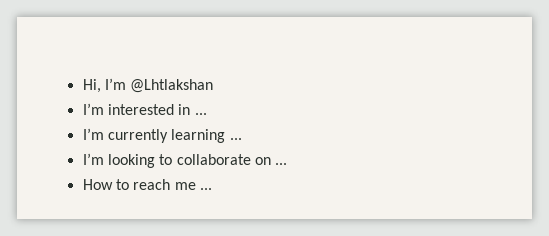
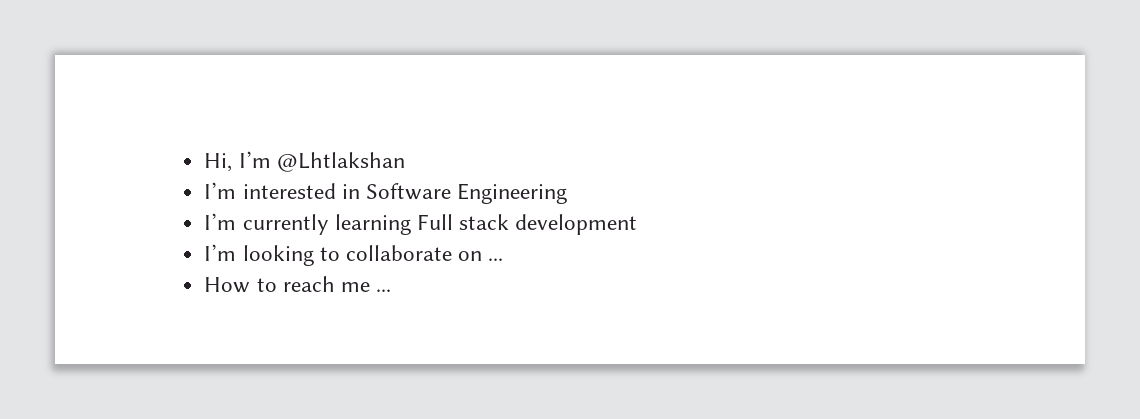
[194,113,207,115] ... -> [365,183,568,204] Software Engineering
[229,138,242,140] ... -> [416,214,638,235] Full stack development

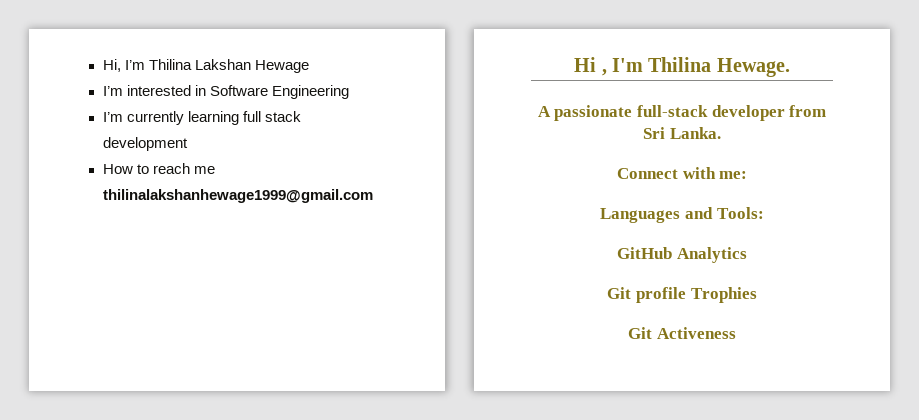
[276,152,405,172] @Lhtlakshan -> [148,59,309,73] Thilina Lakshan Hewage
[416,214,453,230] Full -> [242,111,261,122] full
[204,244,504,266] [204,276,392,293] I’m looking to collaborate on ... // How to reach me ... -> [102,163,215,174] [102,189,373,203] [574,57,790,77] [537,105,827,121] [643,127,721,139] [616,167,748,179] [600,207,764,223] [617,247,747,263] [607,287,757,303] [628,327,736,339] How to reach me thilinalakshanhewage1999@gmail.com // Hi , I'm Thilina Hewage. // A passionate full-stack developer from Sri Lanka. // Connect with me: // Languages and Tools: // GitHub Analytics // Git profile Trophies // Git Activeness

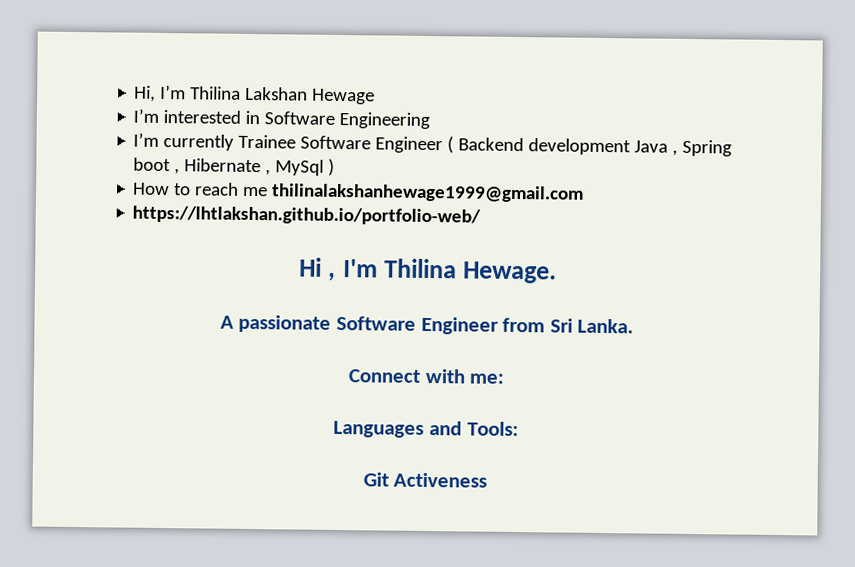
[187,111,301,125] [102,137,188,151] learning full stack development -> [238,134,733,157] [133,157,336,176] Trainee Software Engineer ( Backend development Java , Spring boot , Hibernate , MySql )
(373, 196) none -> [132,205,482,226] // https://lhtlakshan.github.io/portfolio-web/
[637,105,785,121] full-stack developer -> [335,315,499,335] Software Engineer
[617,247,747,263] [607,287,757,303] // GitHub Analytics // Git profile Trophies -> (519, 429) none

